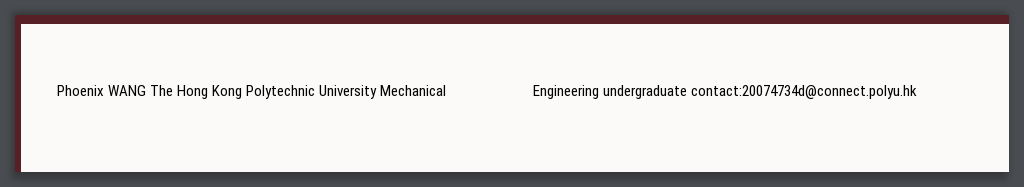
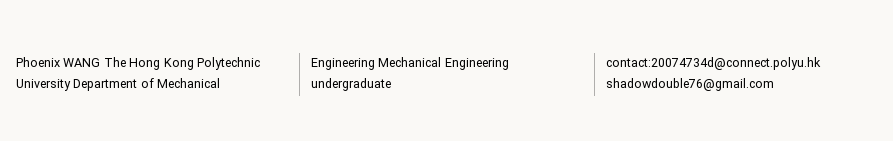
(378, 92) none -> [73,78,221,91] [311,58,375,70] Department of Mechanical Engineering
(918, 92) none -> [606,78,774,91] shadowdouble76@gmail.com

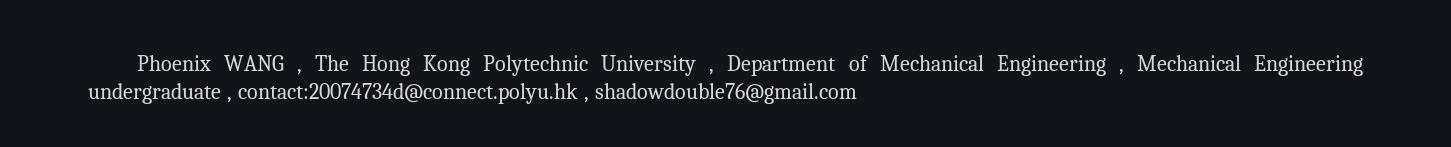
(101, 62) none -> [296,69,302,75] ,
(71, 85) none -> [709,69,715,75] ,
(375, 64) none -> [1118,69,1124,75] ,
[606,57,821,70] contact:20074734d@connect.polyu.hk -> [226,83,589,104] , contact:20074734d@connect.polyu.hk ,

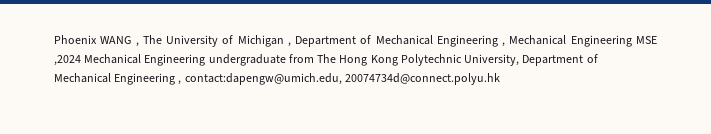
[361,55,697,76] Hong Kong Polytechnic University -> [166,35,284,47] University of Michigan
[88,83,857,104] undergraduate , contact:20074734d@connect.polyu.hk , shadowdouble76@gmail.com -> [635,36,657,44] [54,54,598,66] [54,73,500,85] MSE ,2024 Mechanical Engineering undergraduate from The Hong Kong Polytechnic University, Department of Mechanical Engineering , contact:dapengw@umich.edu, 20074734d@connect.polyu.hk

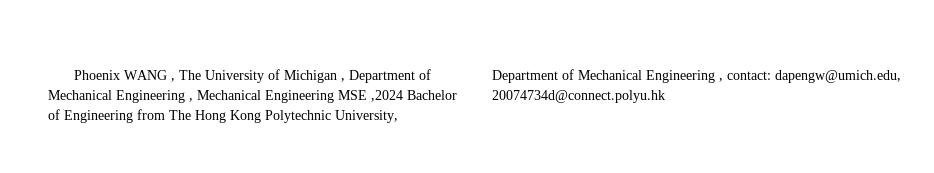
[84,54,286,66] Mechanical Engineering undergraduate -> [407,90,457,100] [48,109,133,123] Bachelor of Engineering
[184,73,342,85] contact:dapengw@umich.edu, -> [727,70,901,83] contact: dapengw@umich.edu,

